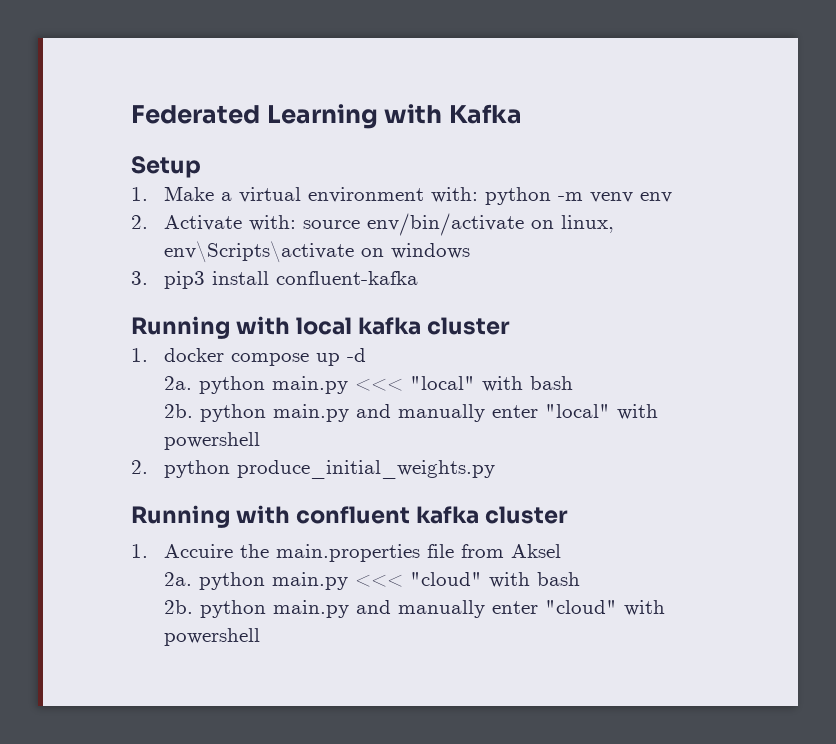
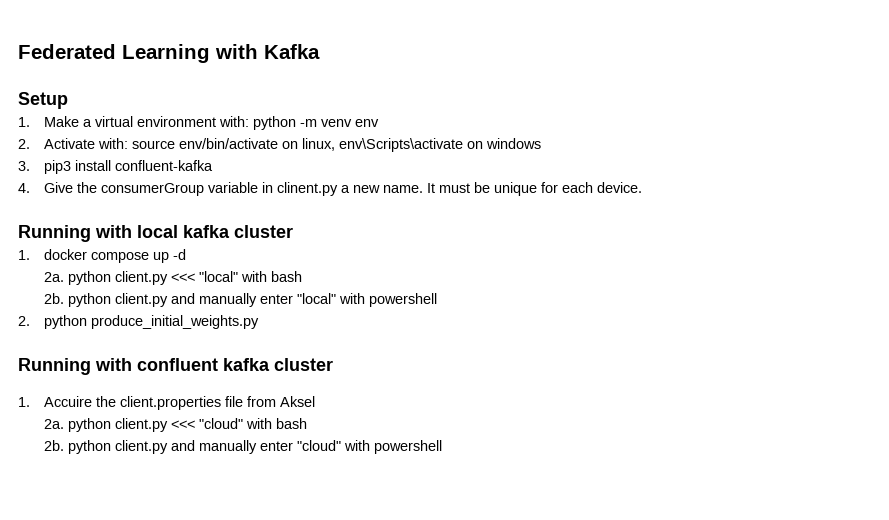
(418, 278) none -> [18,182,642,196] // 4. Give the consumerGroup variable in clinent.py a new name. It must be unique for each device.
[271,376,348,394] main.py -> [114,271,168,285] client.py
[272,404,349,422] main.py -> [114,293,168,307] client.py
[275,544,420,562] main.properties -> [119,396,221,410] client.properties
[271,572,348,590] main.py -> [114,418,168,432] client.py
[272,600,349,618] main.py -> [114,440,168,454] client.py

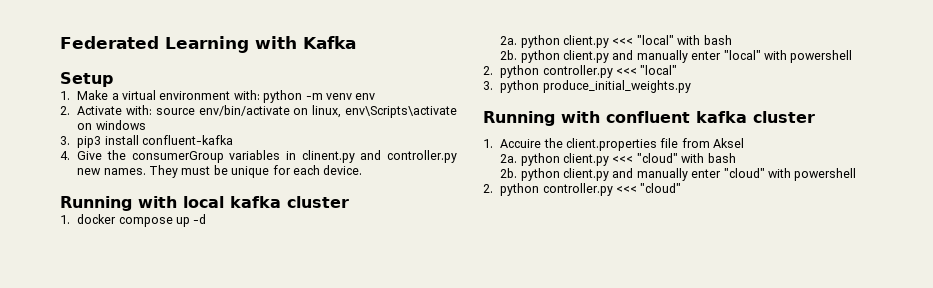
[207,182,258,193] variable -> [229,150,281,160] variables
[340,183,435,193] a new name. It -> [360,150,457,163] [77,165,178,178] and controller.py new names. They
(87, 322) none -> [542,65,678,78] [483,80,540,93] controller.py <<< "local" // 3. python
(442, 447) none -> [483,183,682,196] // 2. python controller.py <<< "cloud"

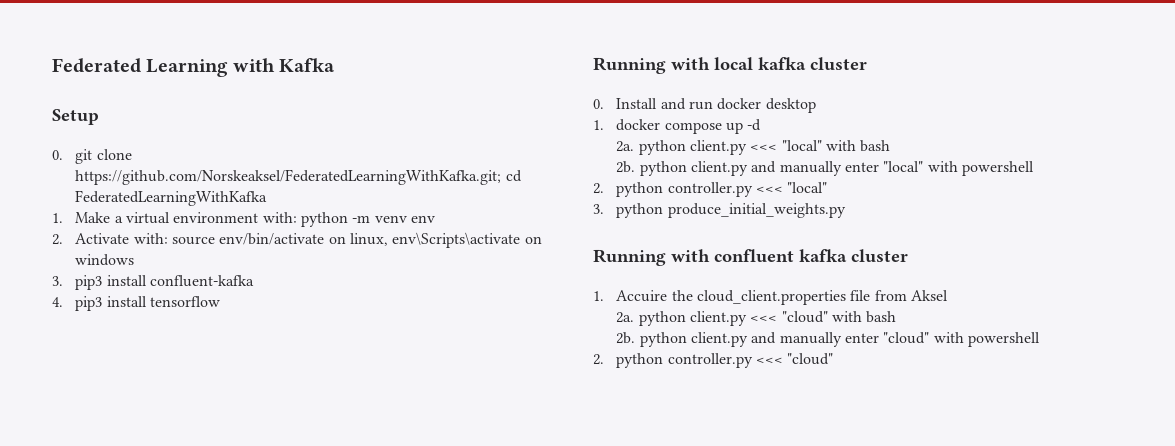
(113, 79) none -> [52,149,132,164] [75,169,522,185] [75,190,268,206] // 0. git clone https://github.com/Norskeaksel/FederatedLearningWithKafka.git; cd FederatedLearningWithKafka
[77,150,457,163] [77,165,363,178] Give the consumerGroup variables in clinent.py and controller.py new names. They must be unique for each device. -> [75,296,221,311] pip3 install tensorflow
(349, 202) none -> [593,98,816,113] // 0. Install and run docker desktop
[565,138,657,151] client.properties -> [697,290,847,305] cloud_client.properties

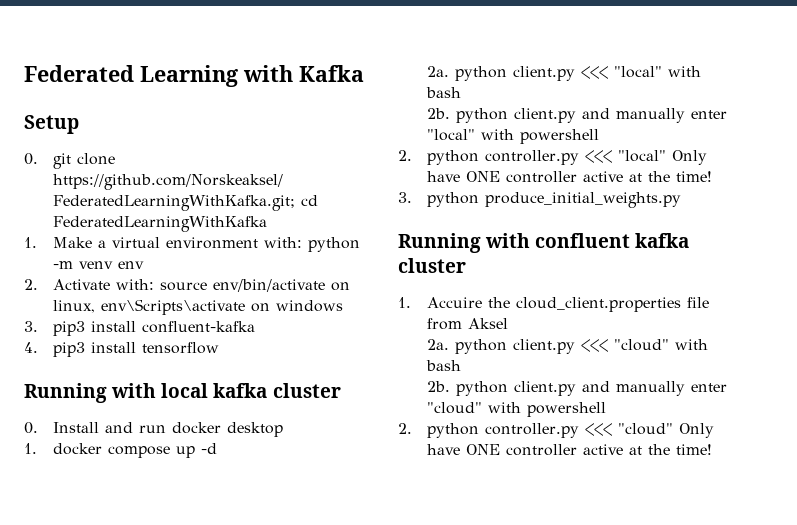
(828, 187) none -> [671,150,707,165] [427,171,713,183] Only have ONE controller active at the time!
(834, 359) none -> [678,423,714,438] [427,444,713,456] Only have ONE controller active at the time!

